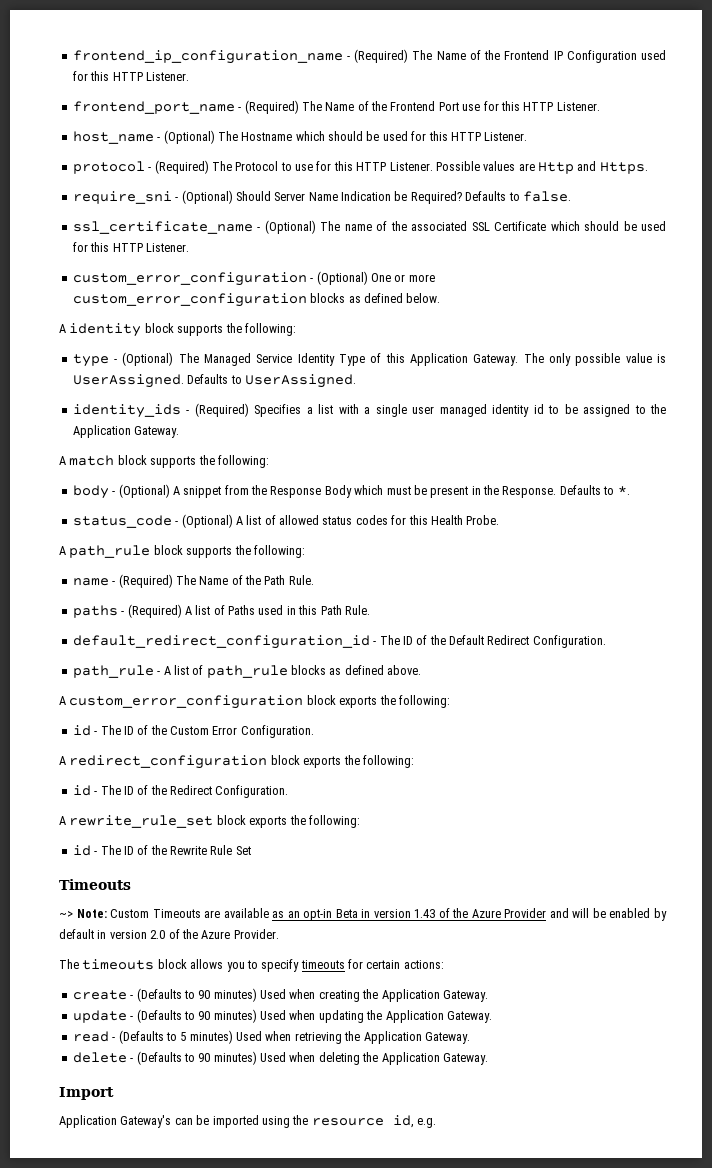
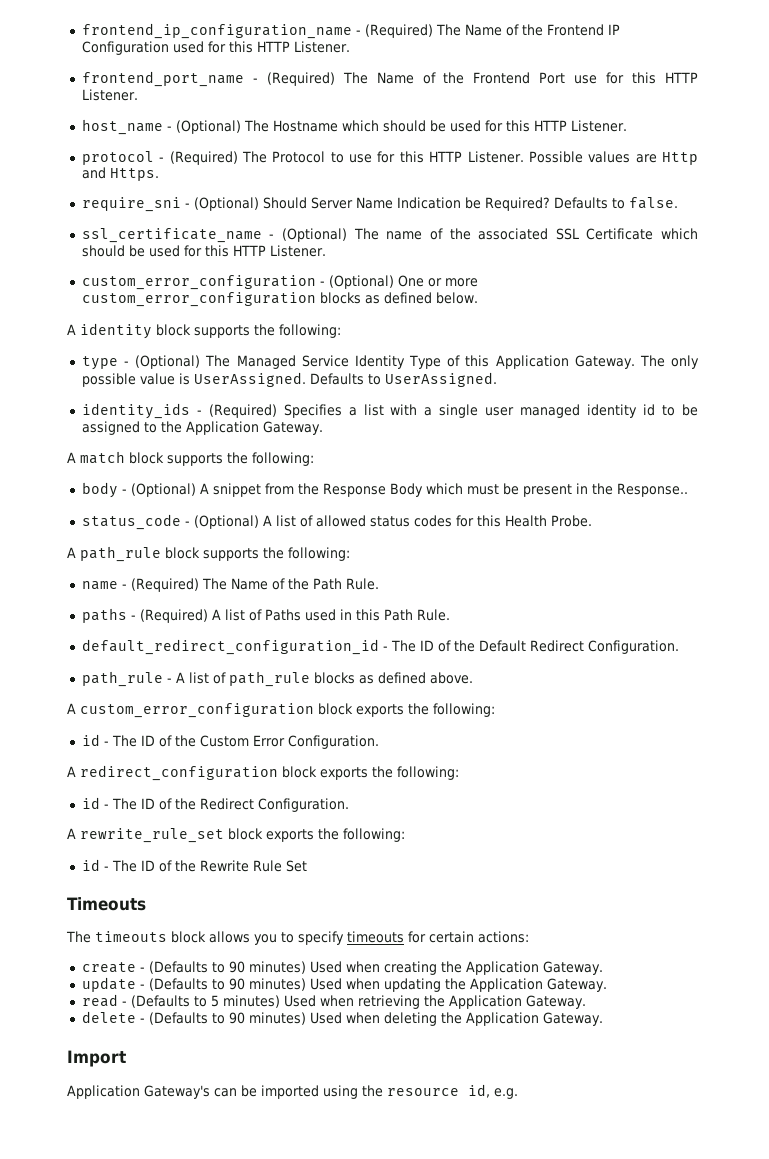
[502,485,630,498] Response. Defaults to *. -> [616,483,688,497] Response..
[59,908,667,921] [59,929,279,939] // ~> Note: Custom Timeouts are available as an opt-in Beta in version 1.43 of the Azure Provider and will be enabled by default in version 2.0 of the Azure Provider. -> (146, 904) none

